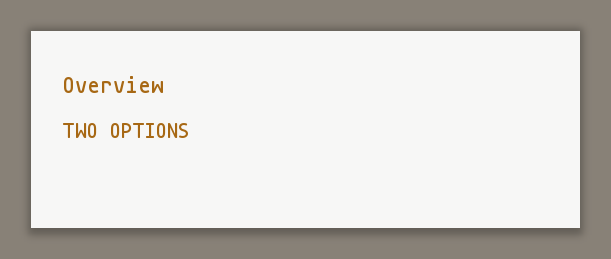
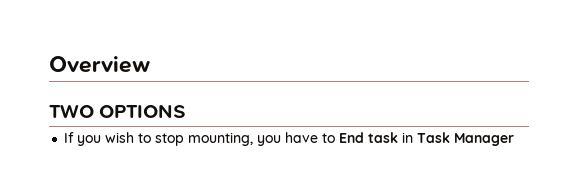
(189, 130) none -> [64,132,515,146] // If you wish to stop mounting, you have to End task in Task Manager

